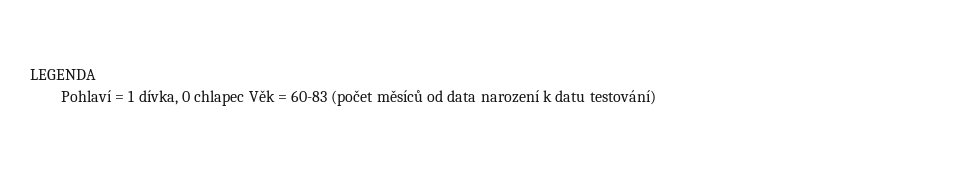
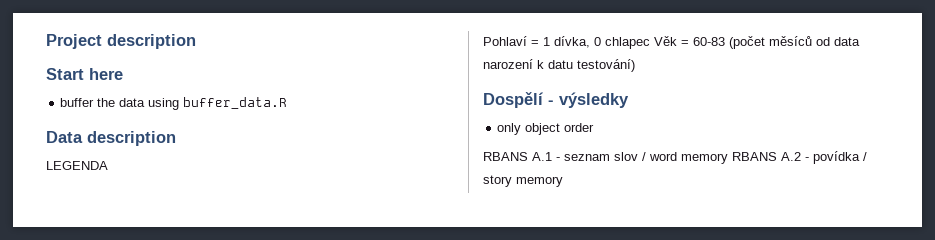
(30, 74) none -> [46,34,196,49] [46,68,123,80] [60,97,288,110] [46,131,176,146] Project description // Start here // buffer the data using buffer_data.R // Data description //
(656, 97) none -> [483,92,629,108] [497,123,595,135] [483,151,867,164] [483,175,563,187] // Dospělí - výsledky // only object order // RBANS A.1 - seznam slov / word memory RBANS A.2 - povídka / story memory

